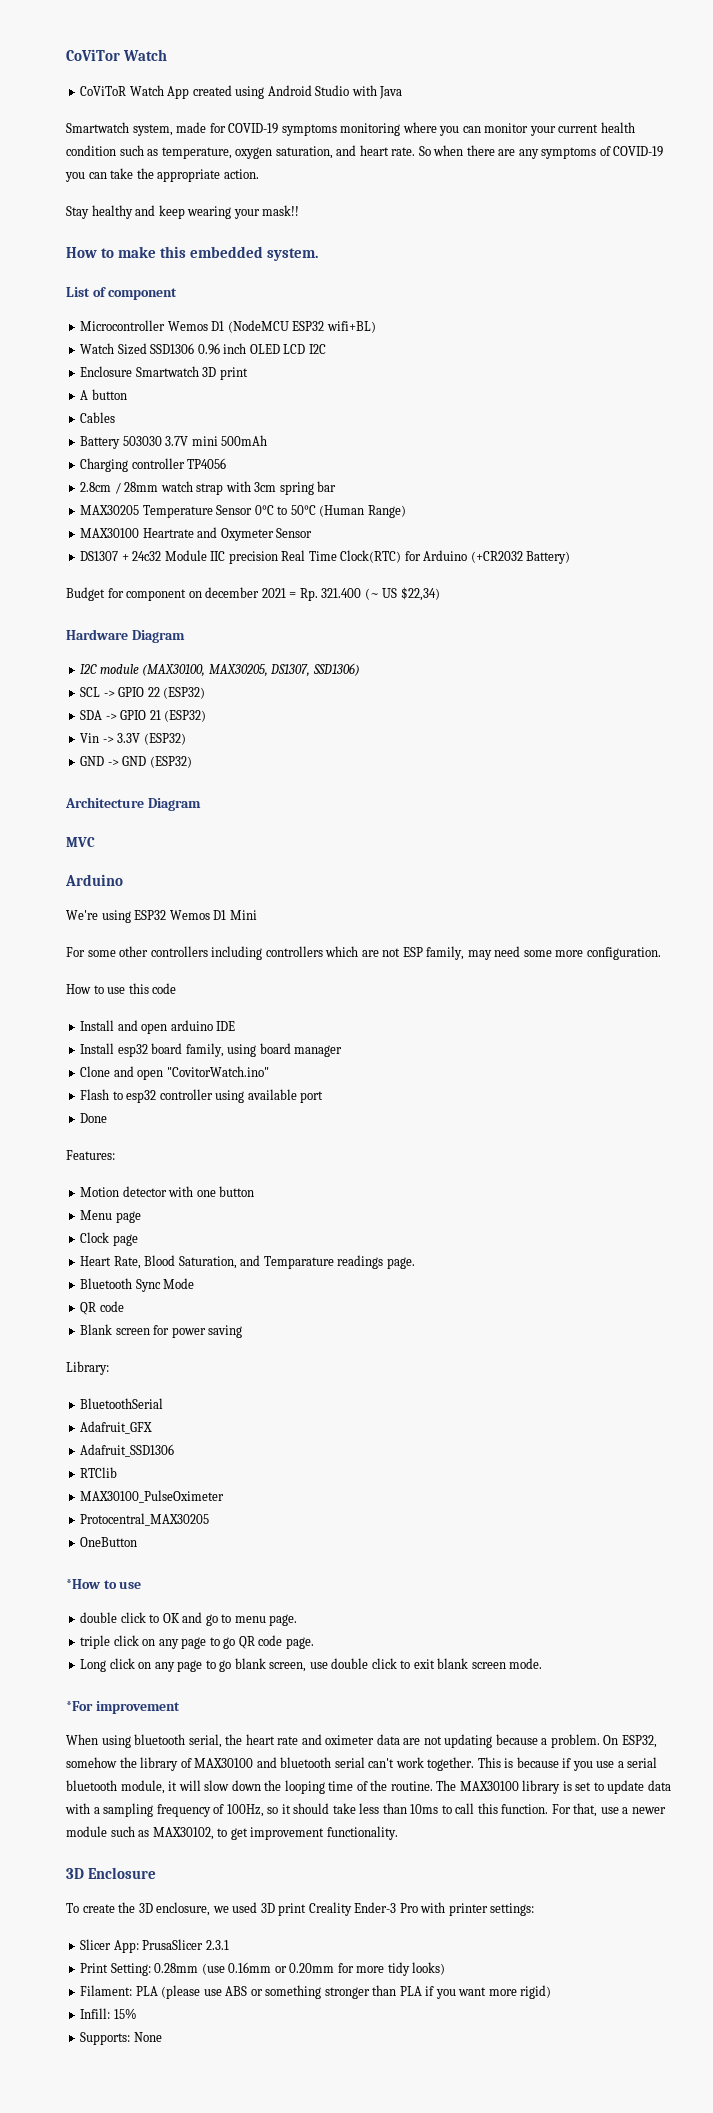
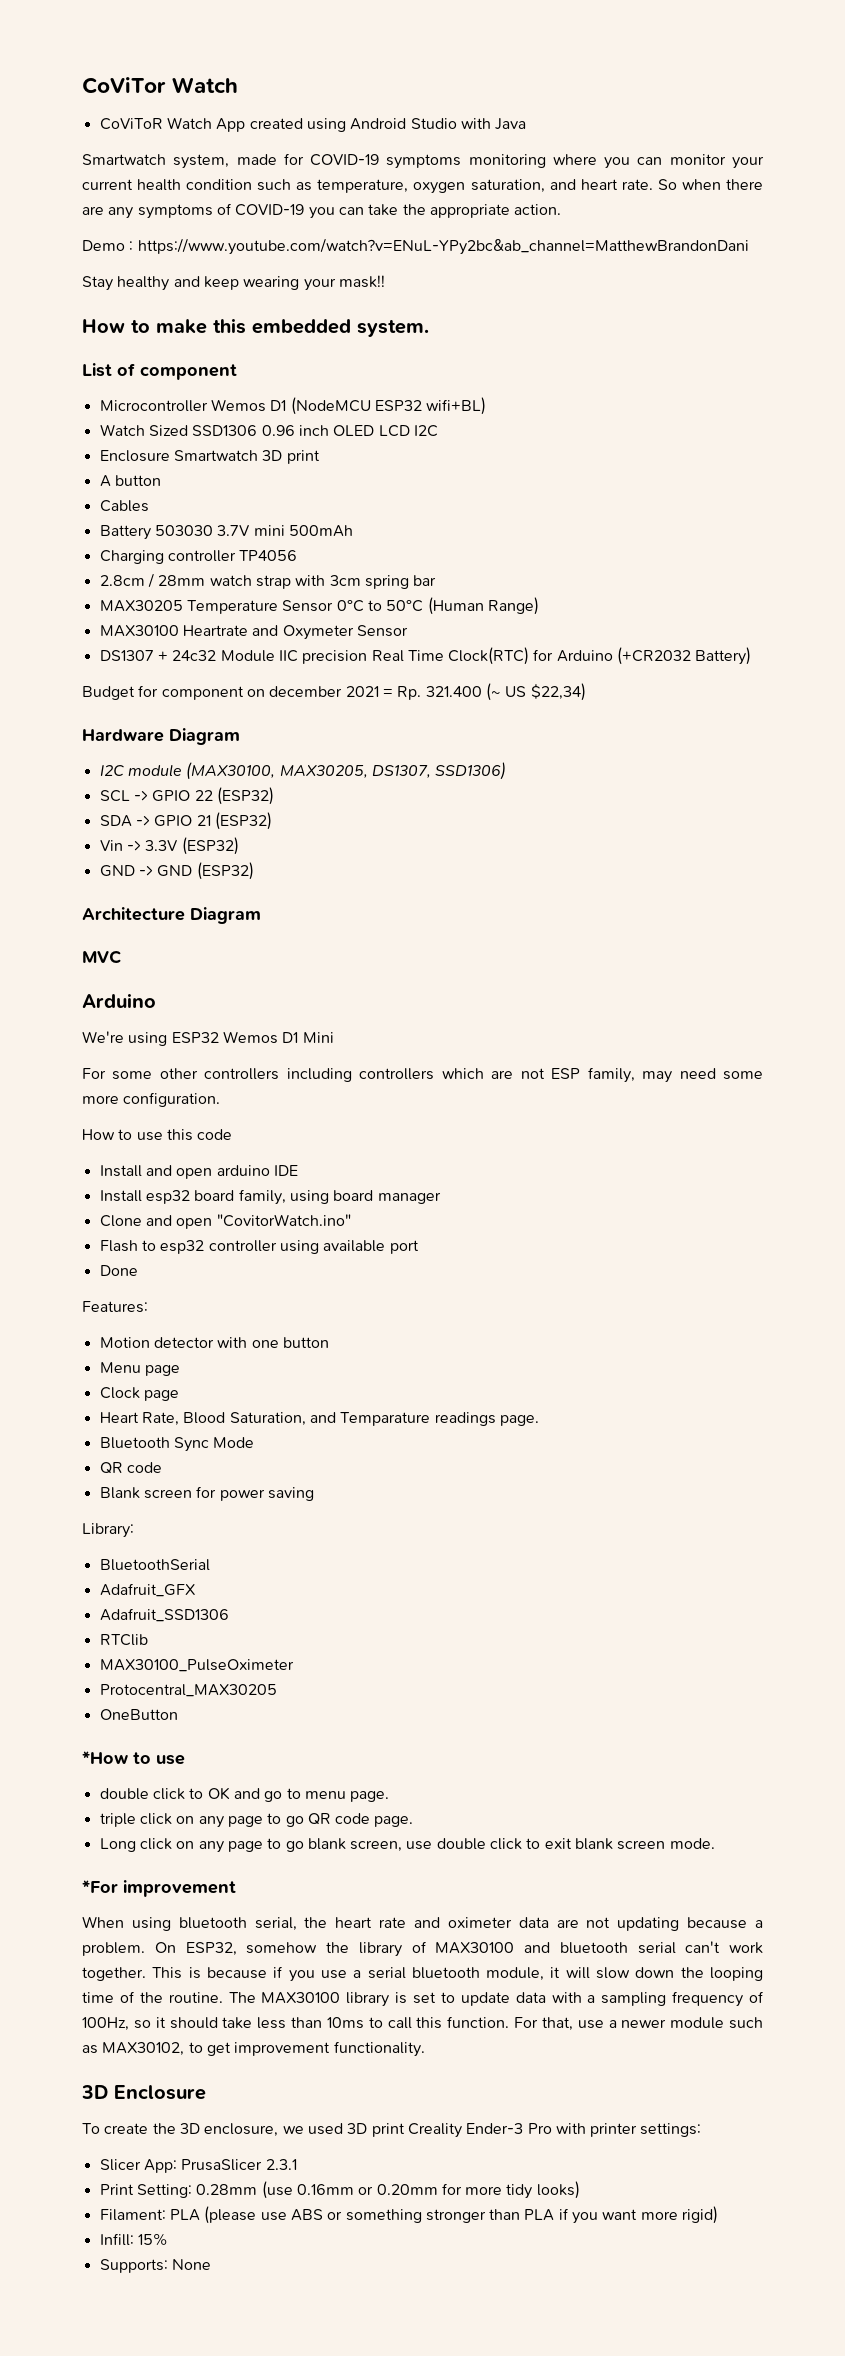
(259, 174) none -> [82,238,749,255] // Demo : https://www.youtube.com/watch?v=ENuL-YPy2bc&ab_channel=MatthewBrandonDani

